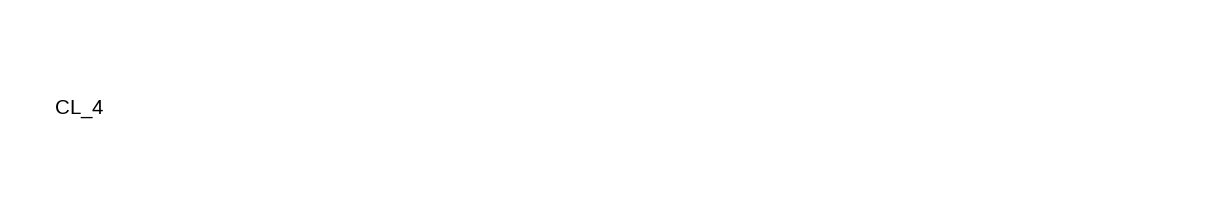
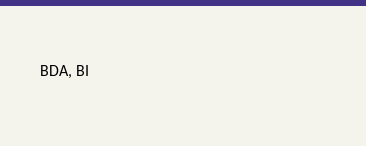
[55,100,103,119] CL_4 -> [40,65,90,79] BDA, BI

